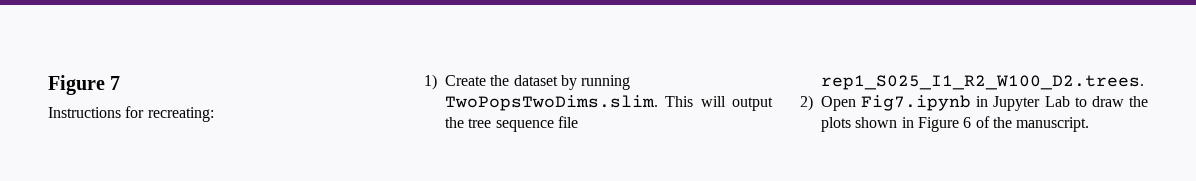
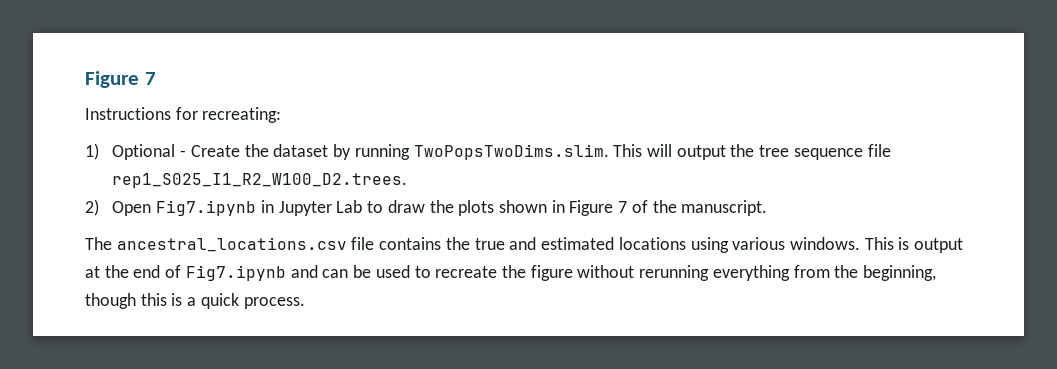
(437, 82) none -> [112,144,187,160] Optional -
[963,117,972,128] 6 -> [618,201,628,213] 7
(1090, 124) none -> [85,237,964,253] [85,265,937,281] [85,293,305,309] // The ancestral_locations.csv file contains the true and estimated locations using various windows. This is output at the end of Fig7.ipynb and can be used to recreate the figure without rerunning everything from the beginning, though this is a quick process.

